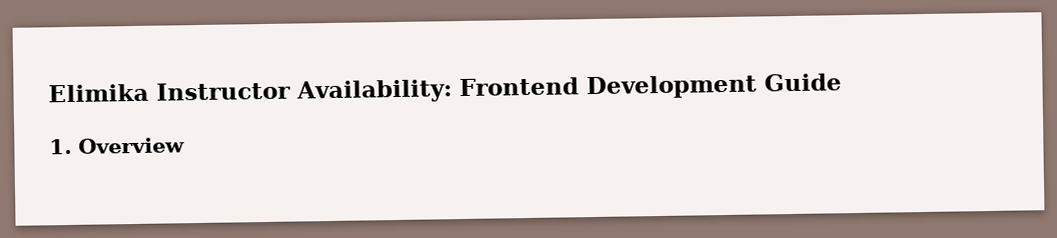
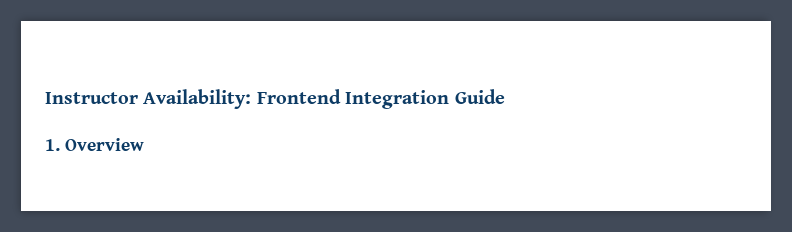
[48,83,149,103] Elimika -> (45, 98) none
[585,74,757,100] Development -> [345,90,450,109] Integration

